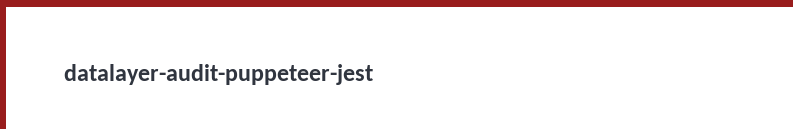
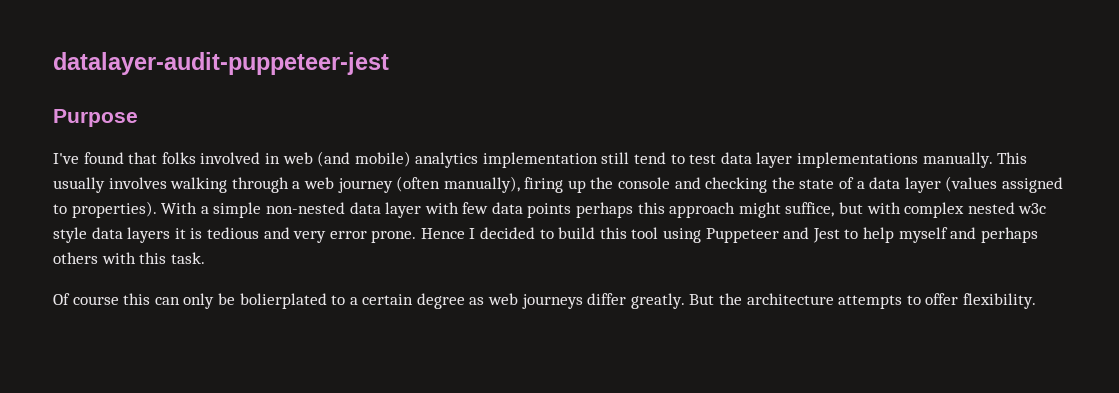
(373, 74) none -> [53,109,138,127] [53,151,1028,168] [53,176,1063,193] [53,201,1047,218] [53,227,1038,243] [53,252,205,264] [53,293,1036,309] // Purpose // I've found that folks involved in web (and mobile) analytics implementation still tend to test data layer implementations manually. This usually involves walking through a web journey (often manually), firing up the console and checking the state of a data layer (values assigned to properties). With a simple non-nested data layer with few data points perhaps this approach might suffice, but with complex nested w3c style data layers it is tedious and very error prone. Hence I decided to build this tool using Puppeteer and Jest to help myself and perhaps others with this task. // Of course this can only be bolierplated to a certain degree as web journeys differ greatly. But the architecture attempts to offer flexibility.

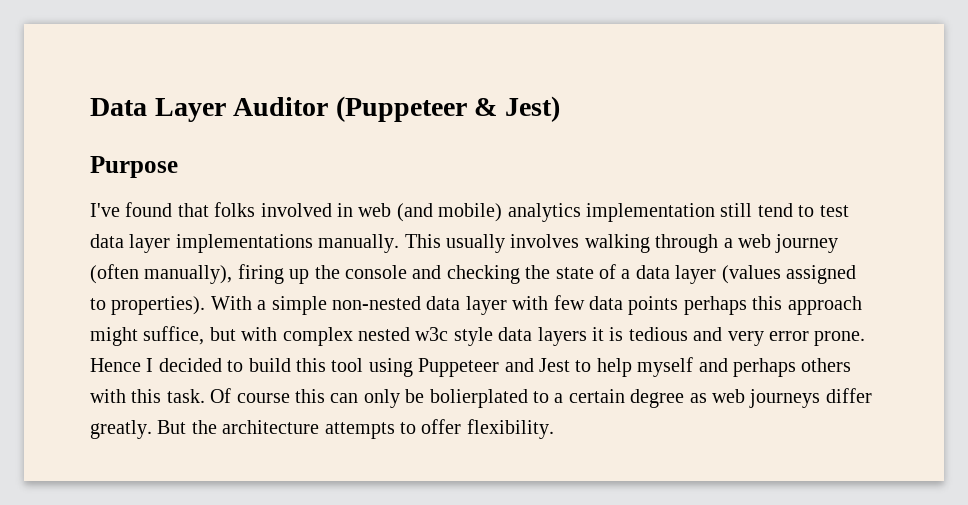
[53,52,389,75] datalayer-audit-puppeteer-jest -> [90,96,560,122] Data Layer Auditor (Puppeteer & Jest)
(205, 258) // -> (205, 396) none

